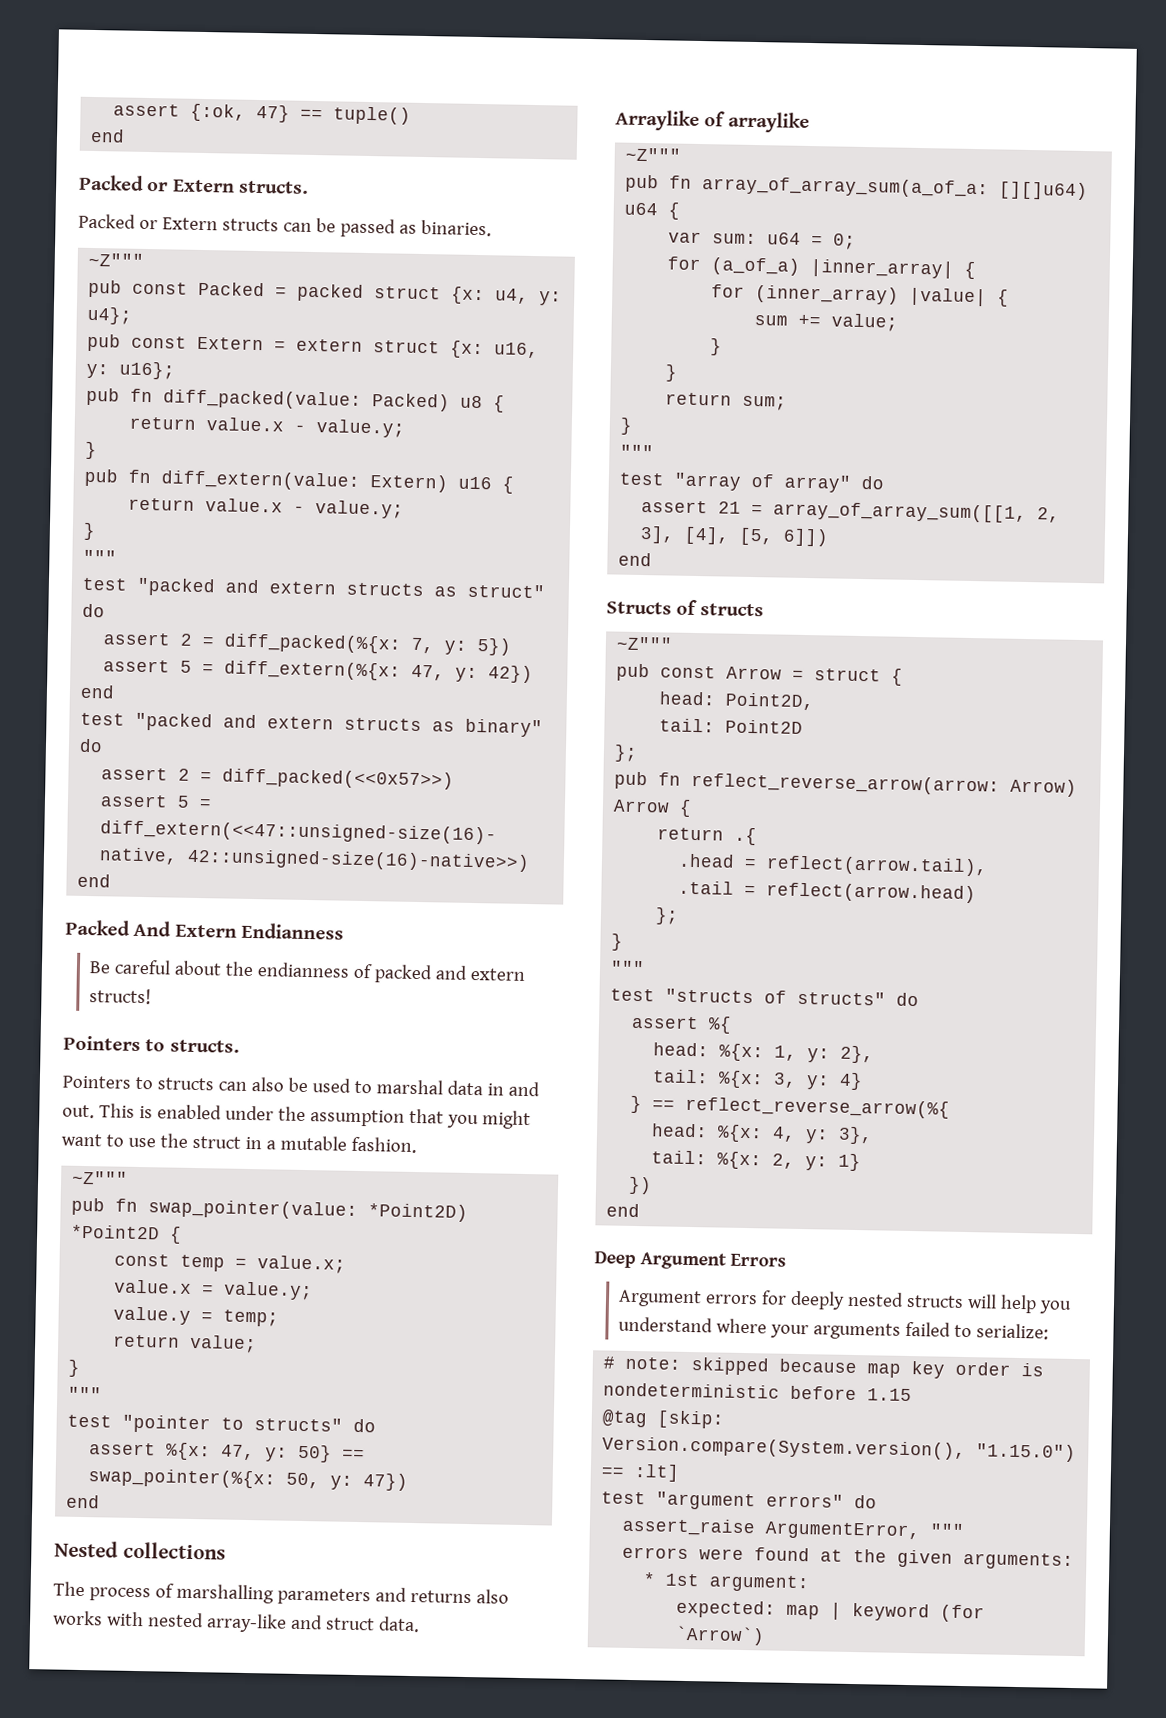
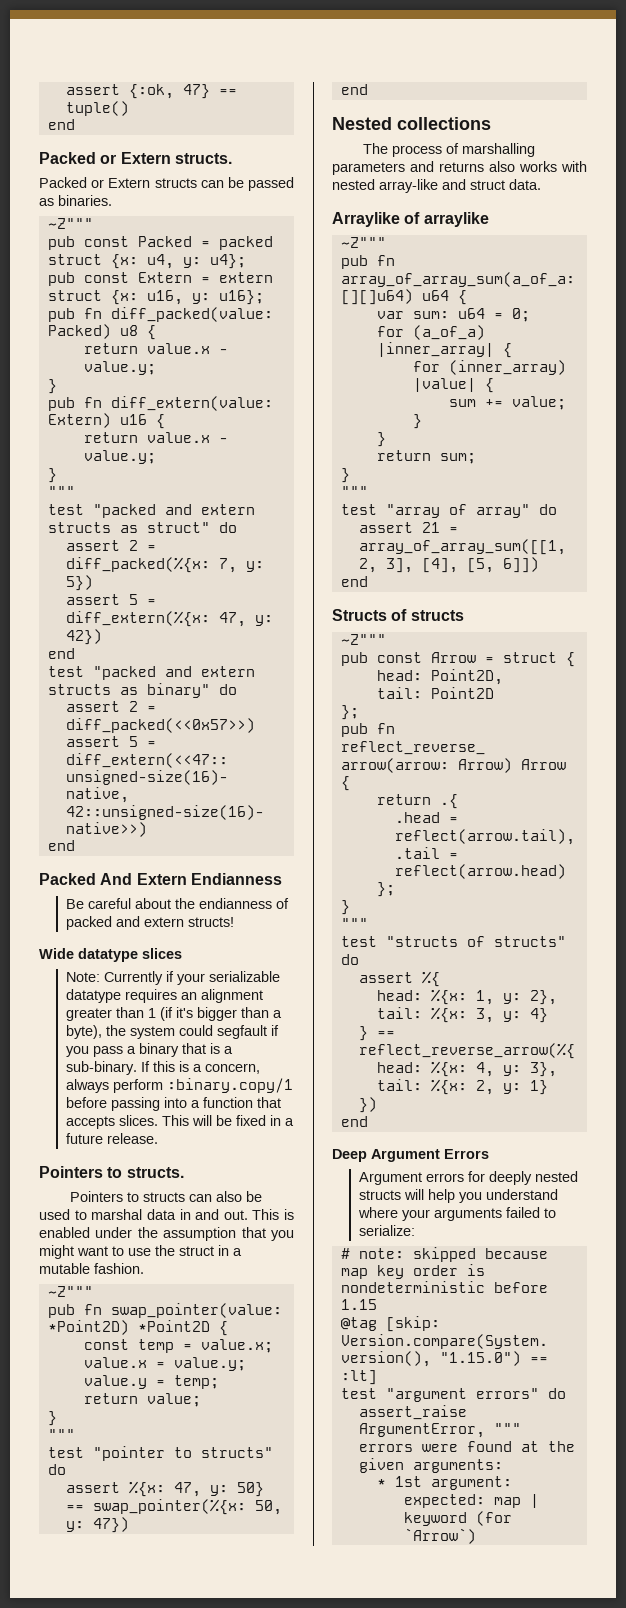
(152, 996) none -> [39,948,182,962] [65,971,280,985] [65,989,263,1003] [65,1007,282,1021] [65,1025,279,1039] [65,1043,233,1057] [65,1061,260,1075] [65,1078,293,1093] [65,1097,281,1111] [65,1115,294,1129] [65,1133,158,1144] // Wide datatype slices // Note: Currently if your serializable datatype requires an alignment greater than 1 (if it's bigger than a byte), the system could segfault if you pass a binary that is a sub-binary. If this is a concern, always perform :binary.copy/1 before passing into a function that accepts slices. This will be fixed in a future release.

